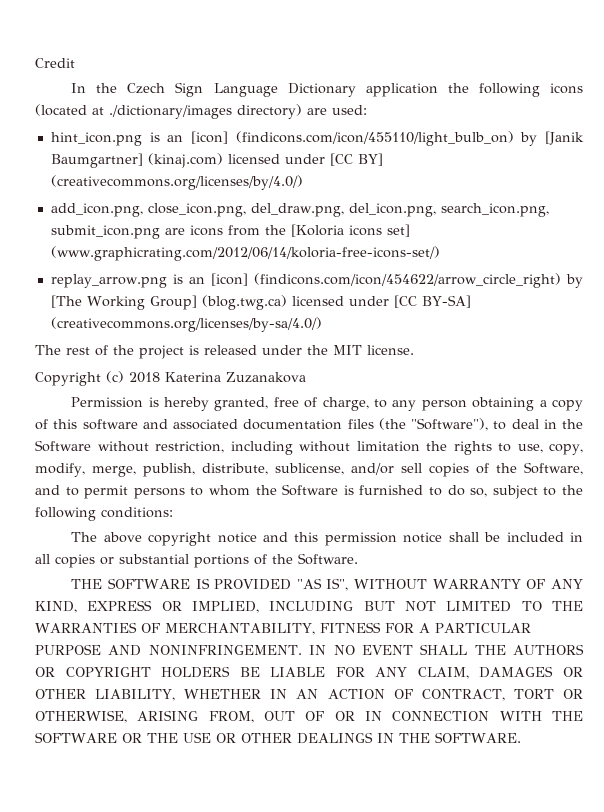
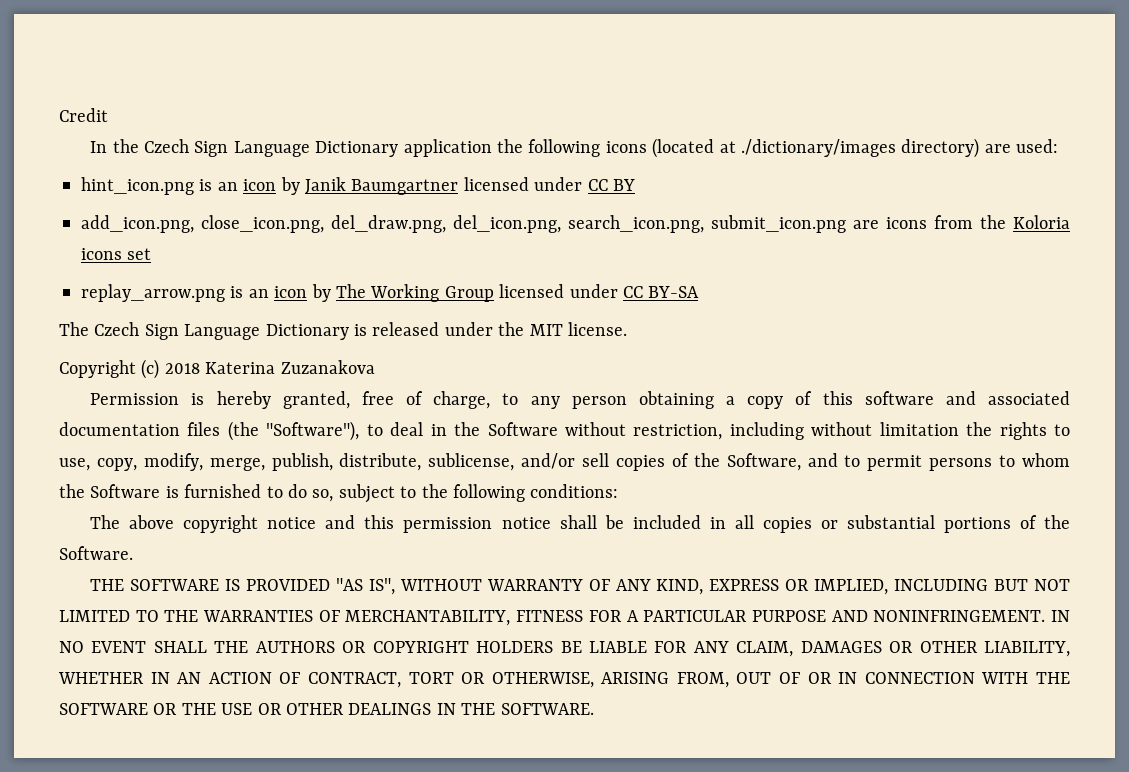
[190,131,584,146] [50,153,383,168] [50,175,303,190] [icon] (findicons.com/icon/455110/light_bulb_on) by [Janik Baumgartner] (kinaj.com) licensed under [CC BY] (creativecommons.org/licenses/by/4.0/) -> [243,177,635,195] icon by Janik Baumgartner licensed under CC BY
[290,224,410,237] [50,246,440,261] [Koloria icons set] (www.graphicrating.com/2012/06/14/koloria-free-icons-set/) -> [1013,215,1070,229] [81,248,152,260] Koloria icons set
[210,273,583,288] [50,295,471,310] [50,317,322,332] [35,345,184,359] [icon] (findicons.com/icon/454622/arrow_circle_right) by [The Working Group] (blog.twg.ca) licensed under [CC BY-SA] (creativecommons.org/licenses/by-sa/4.0/) // The rest of the project -> [274,284,700,302] [59,322,349,340] icon by The Working Group licensed under CC BY-SA // The Czech Sign Language Dictionary

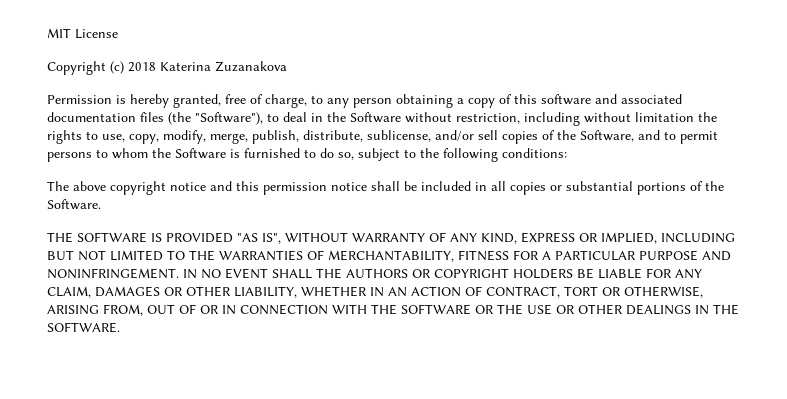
[59,108,108,122] [90,138,1059,158] [81,177,635,195] [81,215,1070,233] [81,248,152,260] [81,284,700,302] [59,322,627,340] Credit // In the Czech Sign Language Dictionary application the following icons (located at ./dictionary/images directory) are used: // hint_icon.png is an icon by Janik Baumgartner licensed under CC BY // add_icon.png, close_icon.png, del_draw.png, del_icon.png, search_icon.png, submit_icon.png are icons from the Koloria icons set // replay_arrow.png is an icon by The Working Group licensed under CC BY-SA // The Czech Sign Language Dictionary is released under the MIT license. -> [47,28,118,39] MIT License

